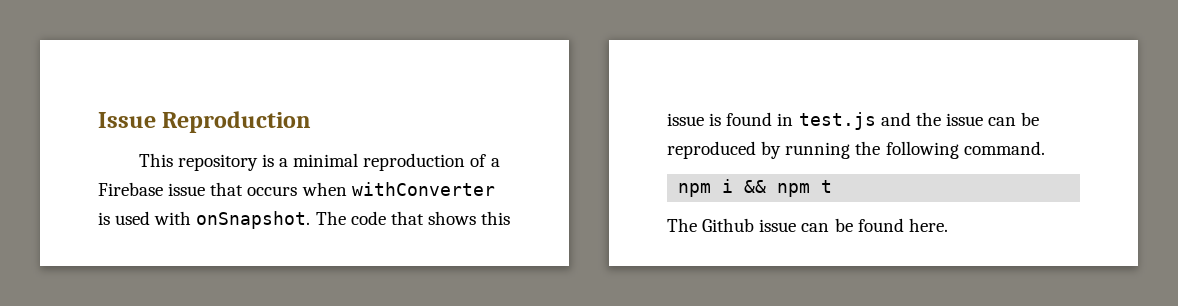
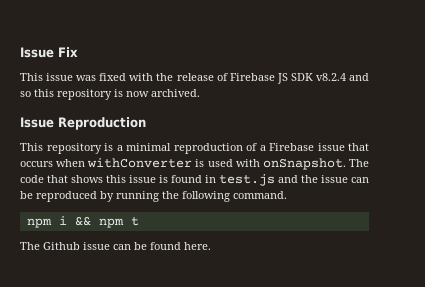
[98,112,156,128] Issue -> [20,47,78,58] [20,73,369,84] [20,89,200,100] [20,117,54,128] Issue Fix // This issue was fixed with the release of Firebase JS SDK v8.2.4 and so this repository is now archived. // Issue

